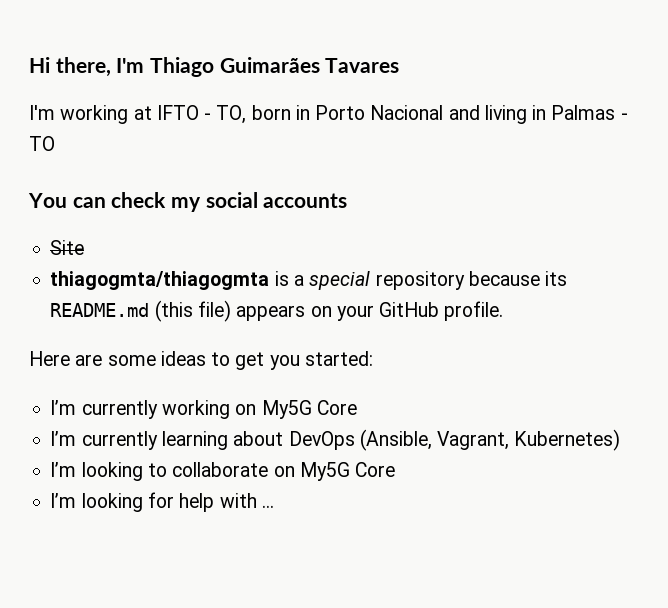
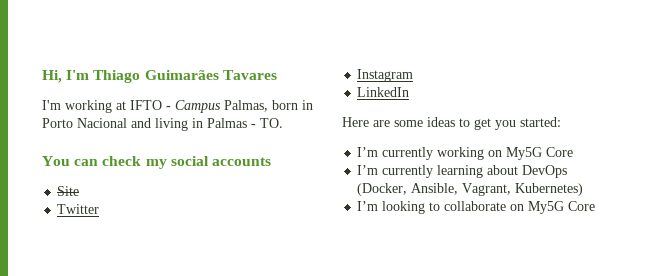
[29,57,111,77] Hi there, -> [42,70,62,83] Hi,
[216,105,247,124] TO, -> [175,100,268,113] Campus Palmas,
[29,136,55,151] TO -> [260,118,283,128] TO.
[50,271,568,290] [50,300,504,322] thiagogmta/thiagogmta is a special repository because its README.md (this file) appears on your GitHub profile. -> [57,204,100,214] [357,69,414,82] [357,87,410,97] Twitter // Instagram // LinkedIn
[359,429,432,451] (Ansible, -> [357,183,459,196] (Docker, Ansible,
[50,492,274,512] // I’m looking for help with ... -> (596, 206) none

